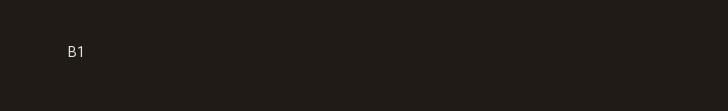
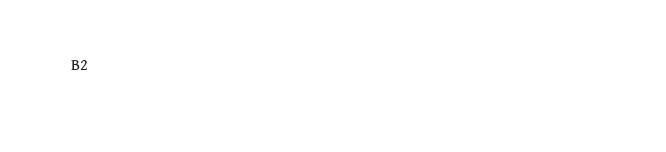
[68,46,85,57] B1 -> [71,60,88,70] B2

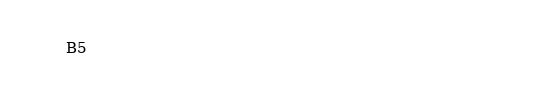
[71,60,88,70] B2 -> [66,42,87,53] B5

